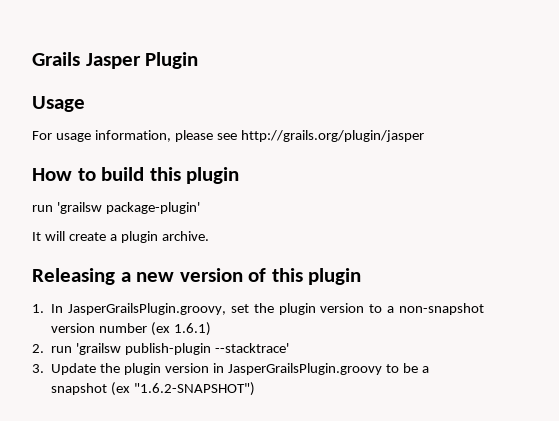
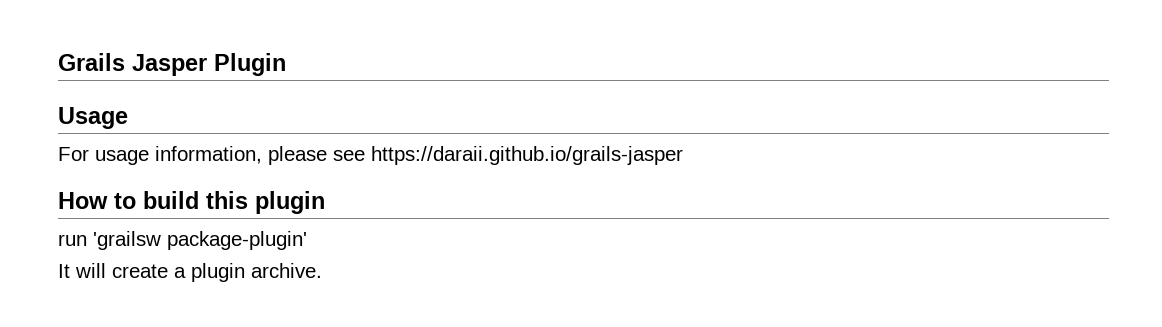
[240,130,424,142] http://grails.org/plugin/jasper -> [371,146,683,165] https://daraii.github.io/grails-jasper
[32,268,362,285] [32,303,484,315] [51,322,211,336] [32,343,289,355] [32,363,429,375] [51,382,256,396] // Releasing a new version of this plugin // 1. In JasperGrailsPlugin.groovy, set the plugin version to a non-snapshot version number (ex 1.6.1) // 2. run 'grailsw publish-plugin --stacktrace' // 3. Update the plugin version in JasperGrailsPlugin.groovy to be a snapshot (ex "1.6.2-SNAPSHOT") -> (322, 270) none

